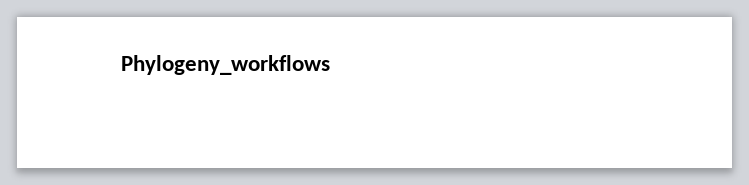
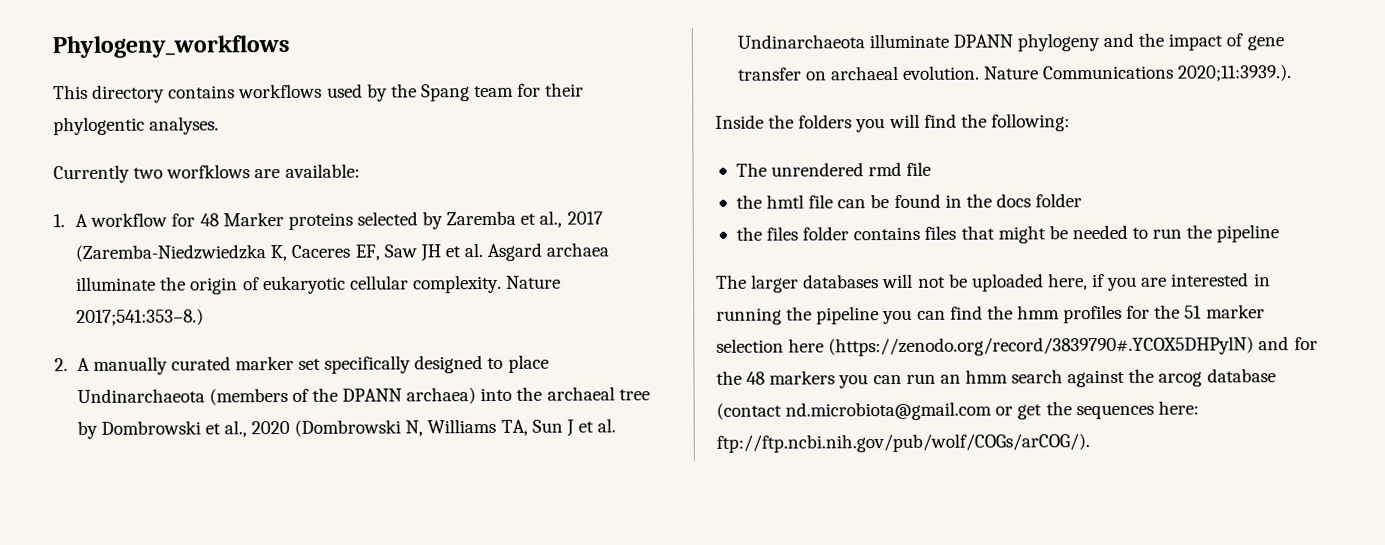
(330, 65) none -> [53,82,585,103] [53,116,220,136] [53,163,360,184] [53,210,603,230] [75,242,610,263] [76,274,562,295] [76,308,205,327] [54,354,549,375] [76,386,650,406] [76,418,617,440] [736,32,1284,52] [737,64,1293,82] [715,113,1070,133] [735,161,932,177] [735,193,1083,209] [735,224,1280,244] [716,272,1271,293] [716,304,1265,325] [716,336,1318,357] [716,368,1276,389] [716,400,1199,421] [716,433,1090,453] // This directory contains workflows used by the Spang team for their phylogentic analyses. // Currently two worfklows are available: // 1. A workflow for 48 Marker proteins selected by Zaremba et al., 2017 (Zaremba-Niedzwiedzka K, Caceres EF, Saw JH et al. Asgard archaea illuminate the origin of eukaryotic cellular complexity. Nature 2017;541:353–8.) // 2. A manually curated marker set specifically designed to place Undinarchaeota (members of the DPANN archaea) into the archaeal tree by Dombrowski et al., 2020 (Dombrowski N, Williams TA, Sun J et al. Undinarchaeota illuminate DPANN phylogeny and the impact of gene transfer on archaeal evolution. Nature Communications 2020;11:3939.). // Inside the folders you will find the following: // The unrendered rmd file // the hmtl file can be found in the docs folder // the files folder contains files that might be needed to run the pipeline // The larger databases will not be uploaded here, if you are interested in running the pipeline you can find the hmm profiles for the 51 marker selection here (https://zenodo.org/record/3839790#.YCOX5DHPylN) and for the 48 markers you can run an hmm search against the arcog database (contact nd.microbiota@gmail.com or get the sequences here: ftp://ftp.ncbi.nih.gov/pub/wolf/COGs/arCOG/).

